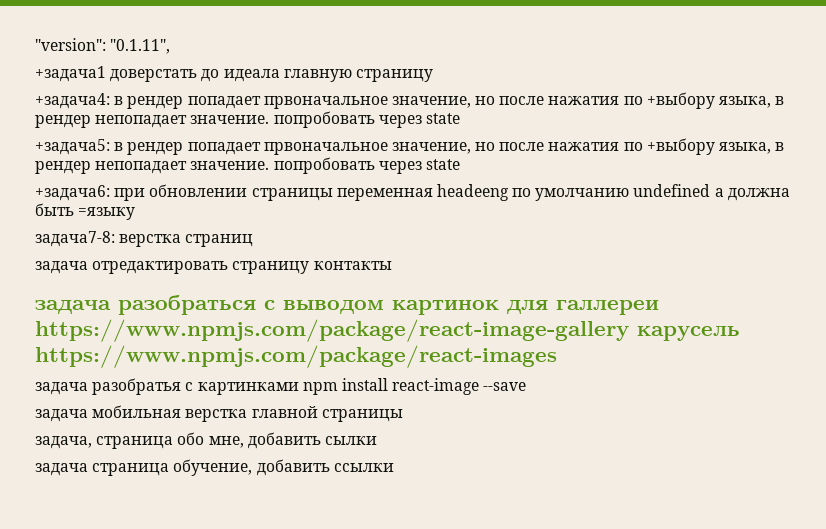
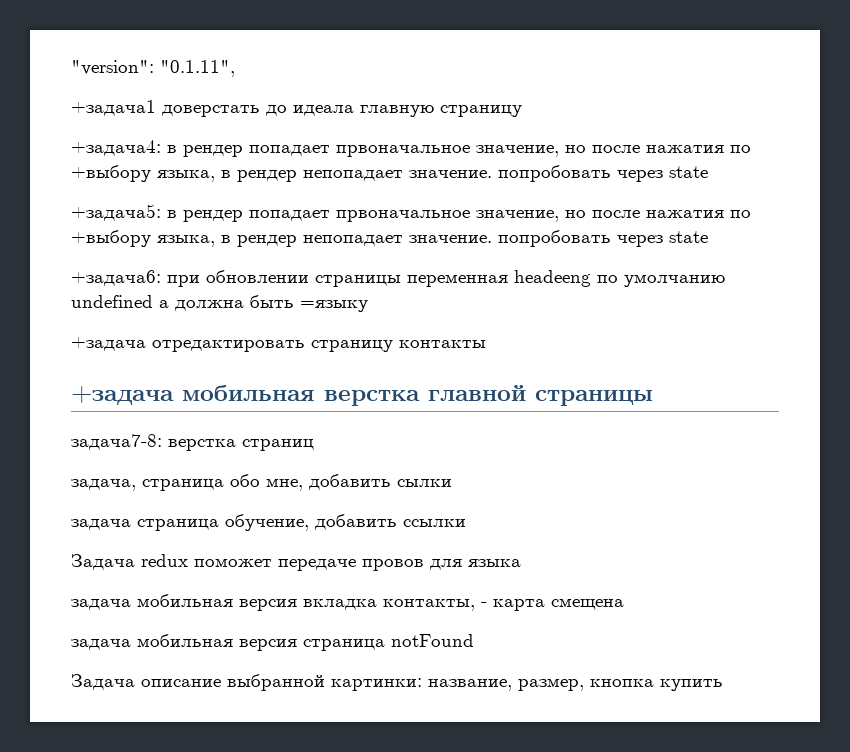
[35,231,254,247] [35,261,88,274] задача7-8: верстка страниц // задача -> [71,337,146,351] +задача
[35,295,659,315] [35,319,740,342] [35,345,557,368] [35,378,527,395] [35,409,88,422] задача разобраться с выводом картинок для галлереи https://www.npmjs.com/package/react-image-gallery карусель https://www.npmjs.com/package/react-images // задача разобратья с картинками npm install react-image --save // задача -> [71,386,174,405] +задача
(403, 415) none -> [71,434,314,451] // задача7-8: верстка страниц
(394, 467) none -> [71,554,521,571] [71,594,624,611] [71,634,474,651] [71,674,723,691] // Задача redux поможет передаче провов для языка // задача мобильная версия вкладка контакты, - карта смещена // задача мобильная версия страница notFound // Задача описание выбранной картинки: название, размер, кнопка купить

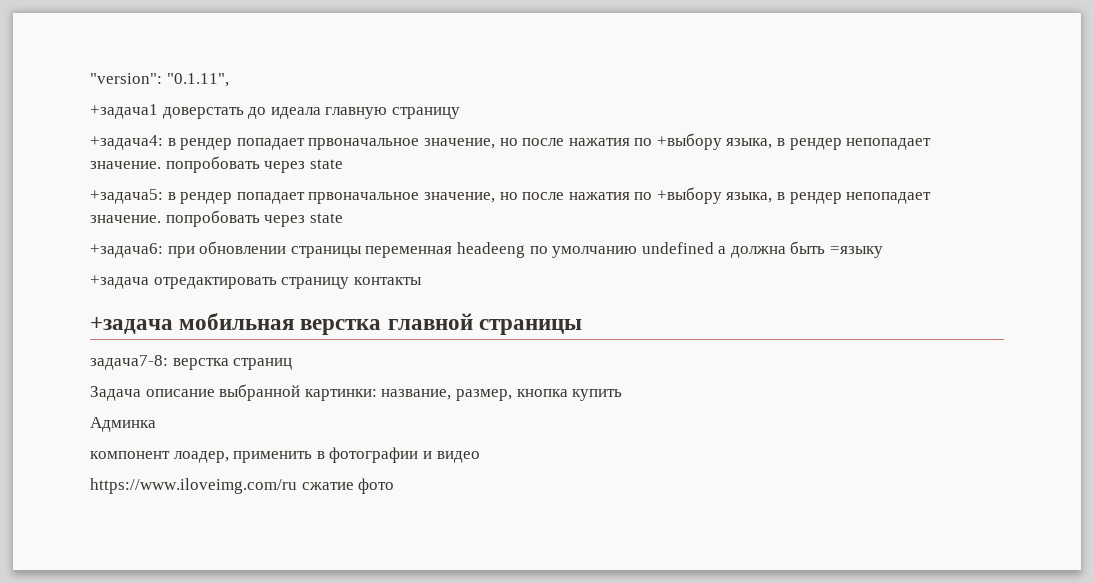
[71,474,452,491] [71,514,466,531] [71,554,521,571] [71,594,624,611] [71,634,474,651] // задача, страница обо мне, добавить сылки // задача страница обучение, добавить ссылки // Задача redux поможет передаче провов для языка // задача мобильная версия вкладка контакты, - карта смещена // задача мобильная версия страница notFound -> (293, 364) none
(723, 685) none -> [90,417,156,432] [90,447,480,463] [90,478,395,494] // Админка // компонент лоадер, применить в фотографии и видео // https://www.iloveimg.com/ru сжатие фото

